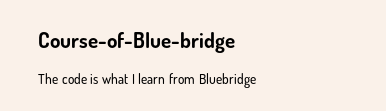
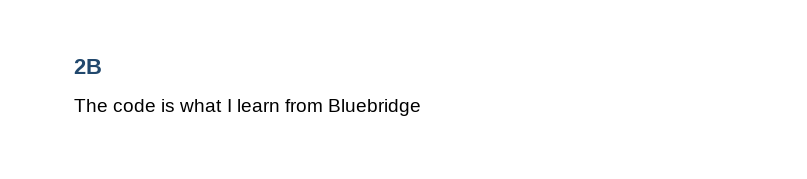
[38,32,235,53] Course-of-Blue-bridge -> [74,59,102,74] 2B

